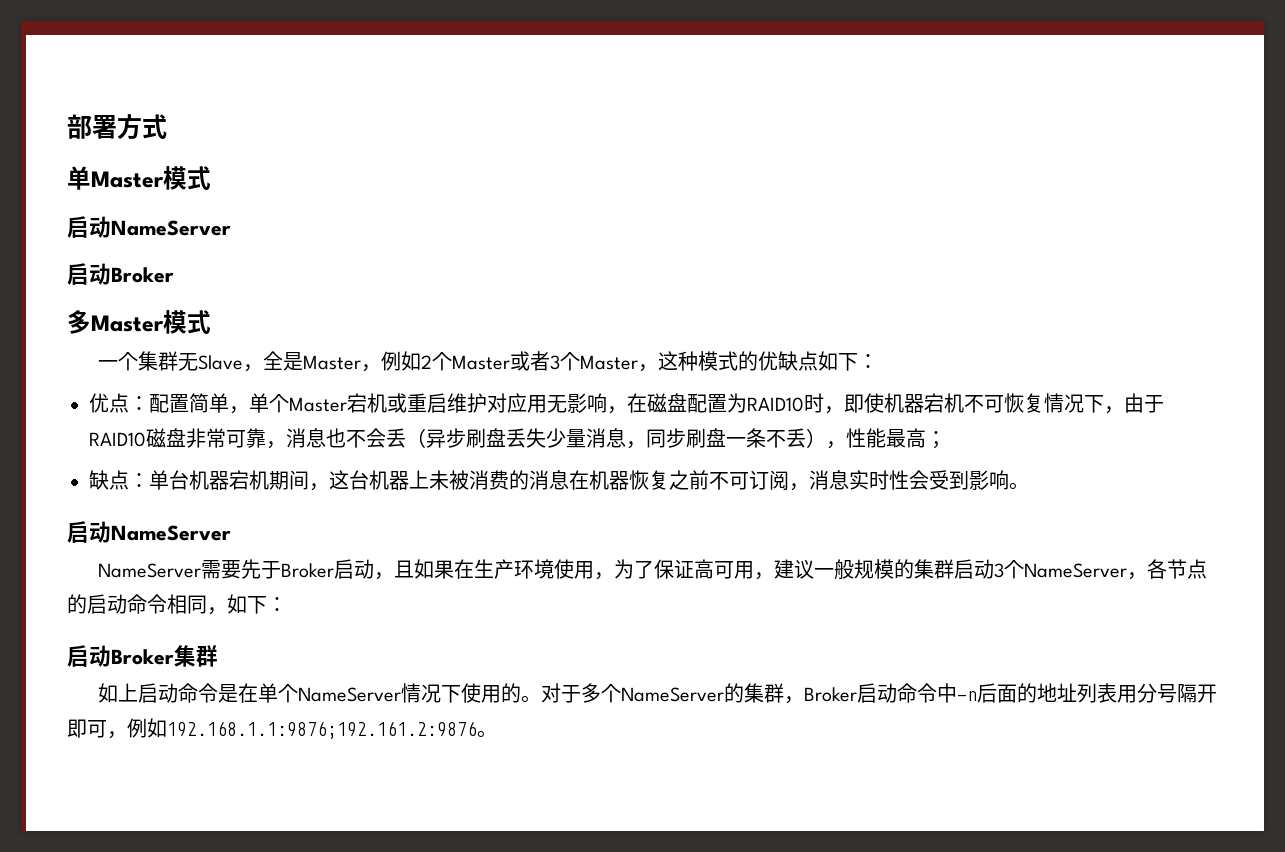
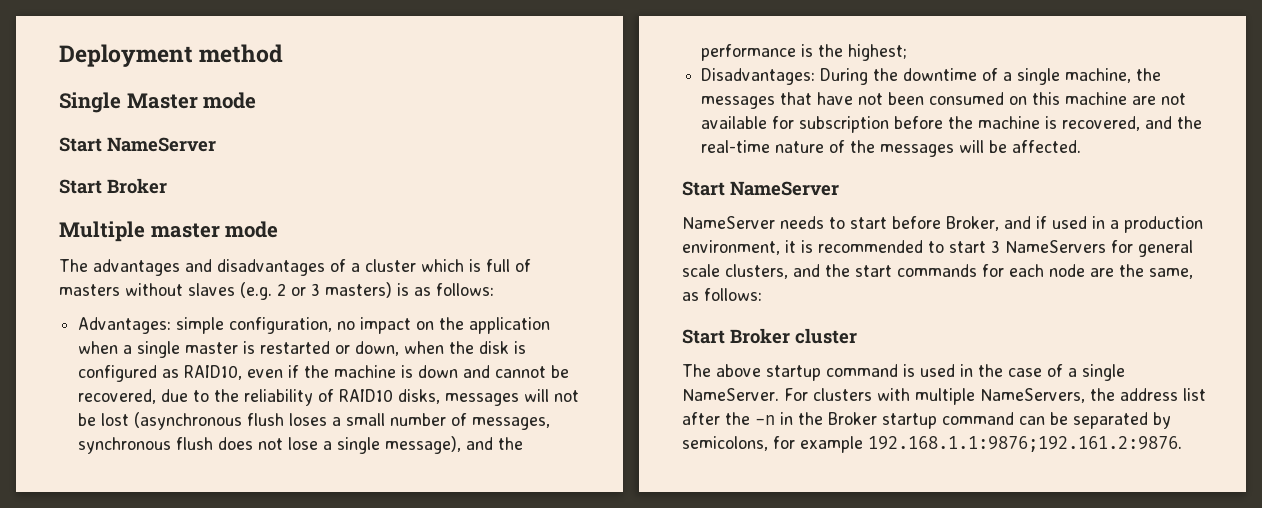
[67,114,167,140] [67,166,211,190] [67,216,231,238] [67,263,111,285] 部署方式 // 单Master模式 // 启动NameServer // 启动 -> [59,44,284,67] [59,92,257,113] [59,137,216,152] [59,179,102,194] Deployment method // Single Master mode // Start NameServer // Start
[67,310,211,334] [97,351,878,372] [89,393,1164,414] [89,428,946,449] [89,470,1029,491] [67,521,231,543] [97,559,1207,580] [67,594,287,615] [67,645,218,667] [97,683,1217,704] [67,718,497,739] 多Master模式 // 一个集群无Slave，全是Master，例如2个Master或者3个Master，这种模式的优缺点如下： // 优点：配置简单，单个Master宕机或重启维护对应用无影响，在磁盘配置为RAID10时，即使机器宕机不可恢复情况下，由于RAID10磁盘非常可靠，消息也不会丢（异步刷盘丢失少量消息，同步刷盘一条不丢），性能最高； // 缺点：单台机器宕机期间，这台机器上未被消费的消息在机器恢复之前不可订阅，消息实时性会受到影响。 // 启动NameServer // NameServer需要先于Broker启动，且如果在生产环境使用，为了保证高可用，建议一般规模的集群启动3个NameServer，各节点的启动命令相同，如下： // 启动Broker集群 // 如上启动命令是在单个NameServer情况下使用的。对于多个NameServer的集群，Broker启动命令中-n后面的地址列表用分号隔开即可，例如192.168.1.1:9876;192.161.2:9876。 -> [59,221,279,242] [59,259,531,276] [59,282,494,300] [78,317,551,334] [78,341,527,358] [78,365,570,382] [78,389,580,406] [78,412,551,430] [78,436,524,454] [701,44,908,61] [701,68,1162,85] [701,92,1187,109] [701,116,1203,133] [701,140,1082,157] [682,181,839,196] [682,216,1203,233] [682,240,1193,257] [682,264,1193,279] [682,288,762,301] [682,328,857,344] [682,364,1125,381] [682,388,1206,405] [682,412,1171,429] [682,436,1182,453] Multiple master mode // The advantages and disadvantages of a cluster which is full of masters without slaves (e.g. 2 or 3 masters) is as follows: // Advantages: simple configuration, no impact on the application when a single master is restarted or down, when the disk is configured as RAID10, even if the machine is down and cannot be recovered, due to the reliability of RAID10 disks, messages will not be lost (asynchronous flush loses a small number of messages, synchronous flush does not lose a single message), and the performance is the highest; // Disadvantages: During the downtime of a single machine, the messages that have not been consumed on this machine are not available for subscription before the machine is recovered, and the real-time nature of the messages will be affected. // Start NameServer // NameServer needs to start before Broker, and if used in a production environment, it is recommended to start 3 NameServers for general scale clusters, and the start commands for each node are the same, as follows: // Start Broker cluster // The above startup command is used in the case of a single NameServer. For clusters with multiple NameServers, the address list after the -n in the Broker startup command can be separated by semicolons, for example 192.168.1.1:9876;192.161.2:9876.

